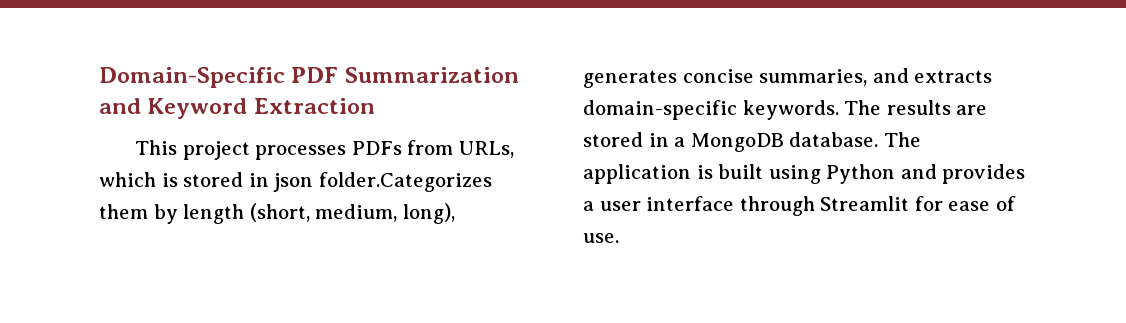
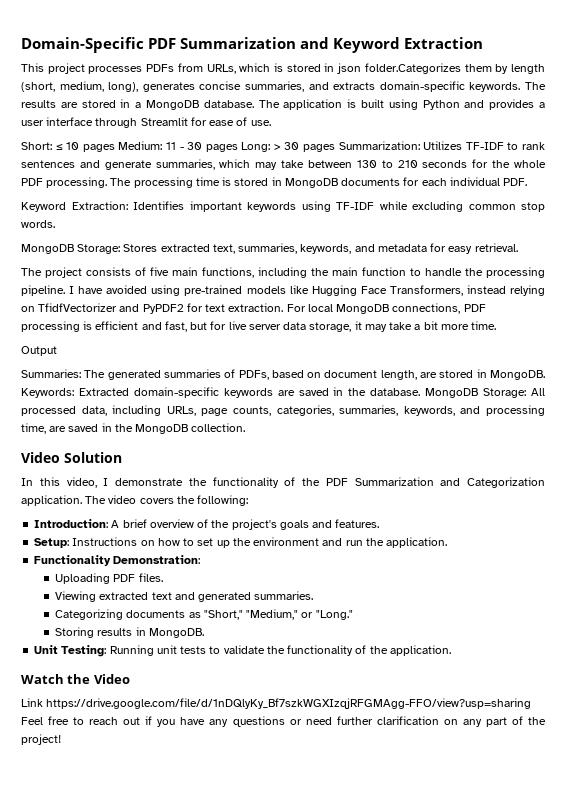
(619, 238) none -> [21,141,545,152] [21,159,546,170] [21,177,528,188] [21,201,545,212] [21,220,55,228] [21,243,518,254] [21,267,545,278] [21,285,545,296] [21,303,486,314] [21,321,497,332] [21,346,57,356] [21,369,546,380] [21,387,546,398] [21,405,545,416] [21,423,246,434] [21,452,122,463] [21,477,545,488] [21,495,249,506] [34,519,380,530] [34,537,448,548] [34,555,201,566] [55,573,163,584] [55,591,314,602] [55,609,353,620] [55,627,204,638] [34,645,451,657] [21,674,130,684] [21,698,532,709] [21,716,546,727] [21,734,61,745] // Short: ≤ 10 pages Medium: 11 - 30 pages Long: > 30 pages Summarization: Utilizes TF-IDF to rank sentences and generate summaries, which may take between 130 to 210 seconds for the whole PDF processing. The processing time is stored in MongoDB documents for each individual PDF. // Keyword Extraction: Identifies important keywords using TF-IDF while excluding common stop words. // MongoDB Storage: Stores extracted text, summaries, keywords, and metadata for easy retrieval. // The project consists of five main functions, including the main function to handle the processing pipeline. I have avoided using pre-trained models like Hugging Face Transformers, instead relying on TfidfVectorizer and PyPDF2 for text extraction. For local MongoDB connections, PDF processing is efficient and fast, but for live server data storage, it may take a bit more time. // Output // Summaries: The generated summaries of PDFs, based on document length, are stored in MongoDB. Keywords: Extracted domain-specific keywords are saved in the database. MongoDB Storage: All processed data, including URLs, page counts, categories, summaries, keywords, and processing time, are saved in the MongoDB collection. // Video Solution // In this video, I demonstrate the functionality of the PDF Summarization and Categorization application. The video covers the following: // Introduction: A brief overview of the project's goals and features. // Setup: Instructions on how to set up the environment and run the application. // Functionality Demonstration: // Uploading PDF files. // Viewing extracted text and generated summaries. // Categorizing documents as "Short," "Medium," or "Long." // Storing results in MongoDB. // Unit Testing: Running unit tests to validate the functionality of the application. // Watch the Video // Link https://drive.google.com/file/d/1nDQlyKy_Bf7szkWGXIzqjRFGMAgg-FFO/view?usp=sharing Feel free to reach out if you have any questions or need further clarification on any part of the project!

